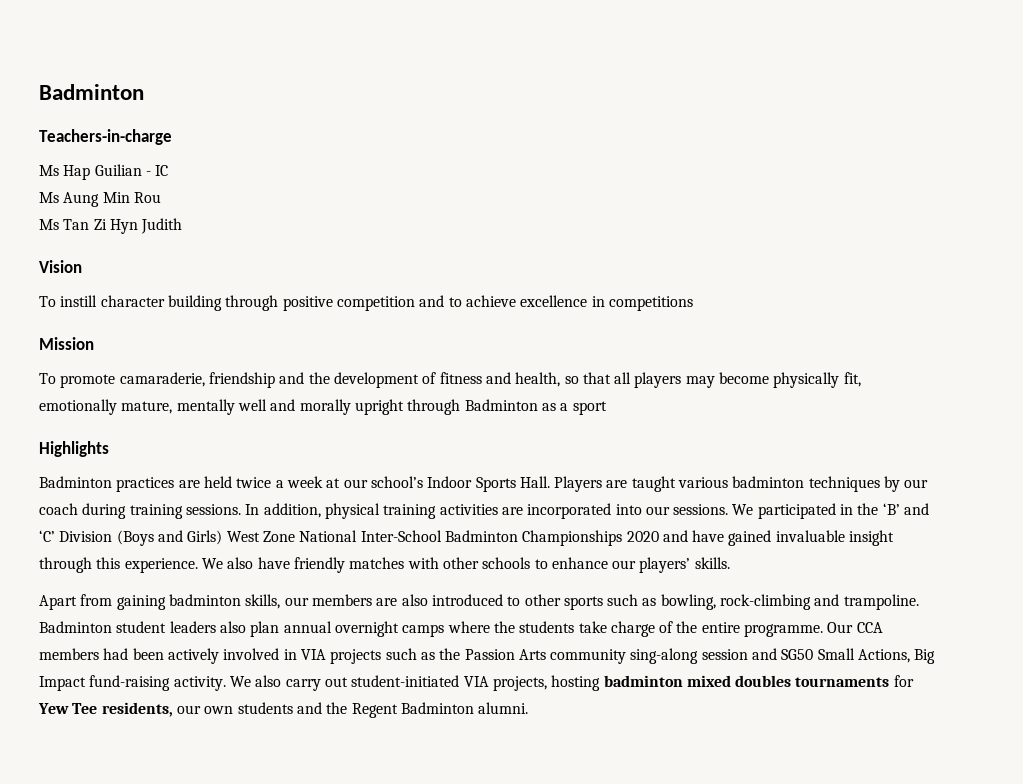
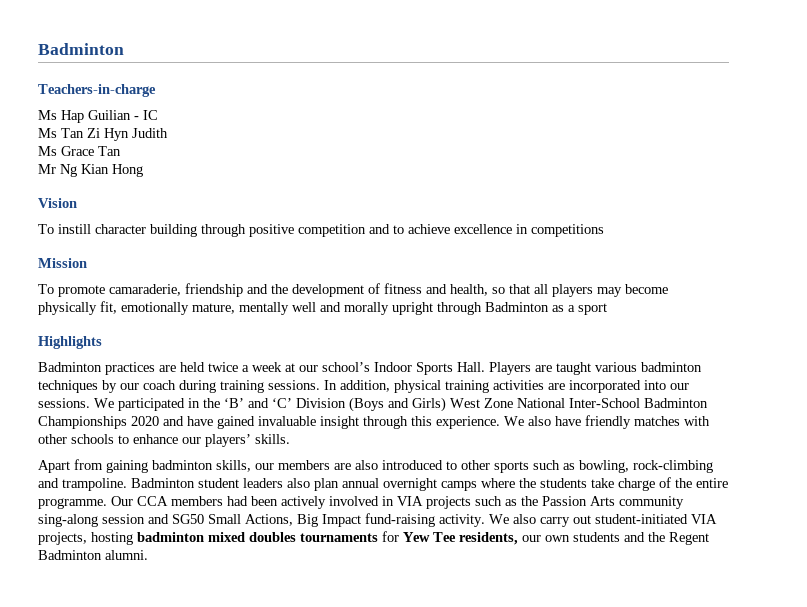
[39,192,161,207] // Ms Aung Min Rou -> (158, 115) none
(183, 226) none -> [38,146,121,156] [38,164,143,177] // Ms Grace Tan // Mr Ng Kian Hong

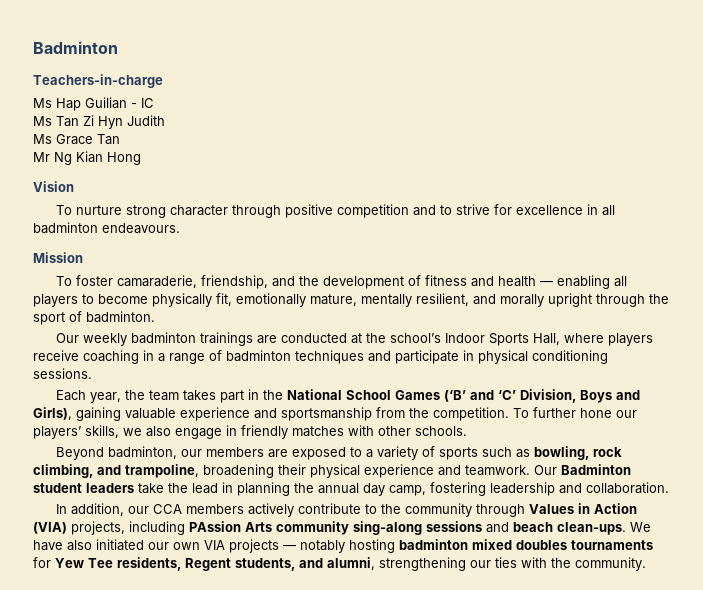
[58,224,197,237] instill character building -> [75,205,228,218] nurture strong character
[408,224,604,237] achieve excellence in competitions -> [455,204,615,216] [33,222,180,234] strive for excellence in all badminton endeavours.
[58,283,243,297] promote camaraderie, friendship -> [75,275,268,289] foster camaraderie, friendship,
[450,284,530,296] health, so that -> [497,275,610,289] health — enabling
[597,287,622,297] may -> [82,294,94,304] to
[292,302,316,312] well -> [416,293,469,306] resilient,
[485,302,607,315] [38,336,102,349] [38,362,702,375] [38,380,689,393] [38,397,708,412] [38,415,710,429] [38,434,290,447] [38,459,713,473] [38,477,728,491] [38,496,684,509] [38,513,717,527] [38,532,87,545] Badminton as a sport // Highlights // Badminton practices are held twice a week at our school’s Indoor Sports Hall. Players are taught various badminton techniques by our coach during training sessions. In addition, physical training activities are incorporated into our sessions. We participated in the ‘B’ and ‘C’ Division (Boys and Girls) West Zone National Inter-School Badminton Championships 2020 and have gained invaluable insight through this experience. We also have friendly matches with other schools to enhance our players’ skills. // Apart from gaining badminton skills, our members are also introduced to other sports such as bowling, rock-climbing and trampoline. Badminton student leaders also plan annual overnight camps where the students take charge of the entire programme. Our CCA members had been actively involved in VIA projects such as the Passion Arts community sing-along session and SG50 Small Actions, Big Impact fund-raising activity. We also carry out student-initiated VIA projects, -> [649,294,669,304] [33,311,155,325] [55,332,653,346] [33,350,608,364] [33,368,92,379] [55,389,640,403] [33,407,637,421] [33,425,467,439] [55,446,622,460] [33,464,631,478] [33,482,669,496] [55,503,637,517] [33,521,651,535] [33,539,345,553] the sport of badminton. // Our weekly badminton trainings are conducted at the school’s Indoor Sports Hall, where players receive coaching in a range of badminton techniques and participate in physical conditioning sessions. // Each year, the team takes part in the National School Games (‘B’ and ‘C’ Division, Boys and Girls), gaining valuable experience and sportsmanship from the competition. To further hone our players’ skills, we also engage in friendly matches with other schools. // Beyond badminton, our members are exposed to a variety of sports such as bowling, rock climbing, and trampoline, broadening their physical experience and teamwork. Our Badminton student leaders take the lead in planning the annual day camp, fostering leadership and collaboration. // In addition, our CCA members actively contribute to the community through Values in Action (VIA) projects, including PAssion Arts community sing-along sessions and beach clean-ups. We have also initiated our own VIA projects — notably
[522,532,709,545] [38,550,148,560] our own students and the Regent Badminton alumni. -> [185,557,646,571] Regent students, and alumni, strengthening our ties with the community.

